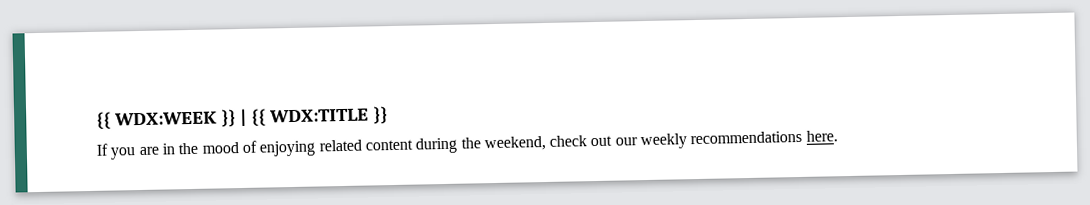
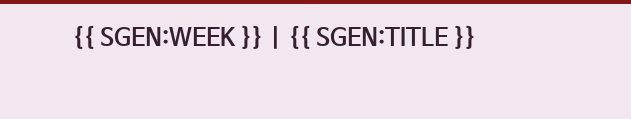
[96,111,217,130] {{ WDX:WEEK -> [72,25,237,49] {{ SGEN:WEEK
[268,106,388,125] [96,130,838,160] WDX:TITLE }} // If you are in the mood of enjoying related content during the weekend, check out our weekly recommendations here. -> [316,25,477,49] SGEN:TITLE }}

